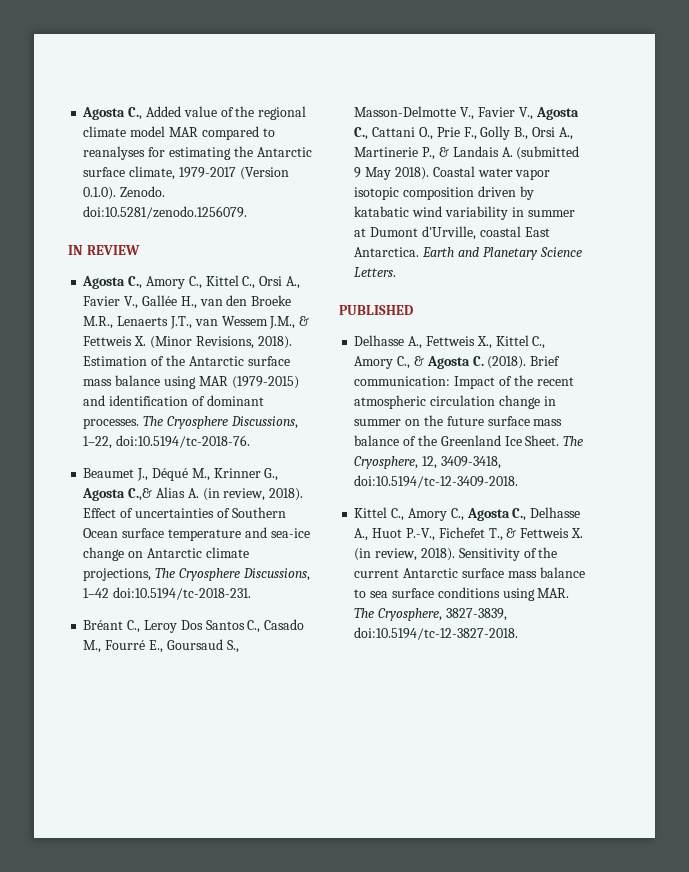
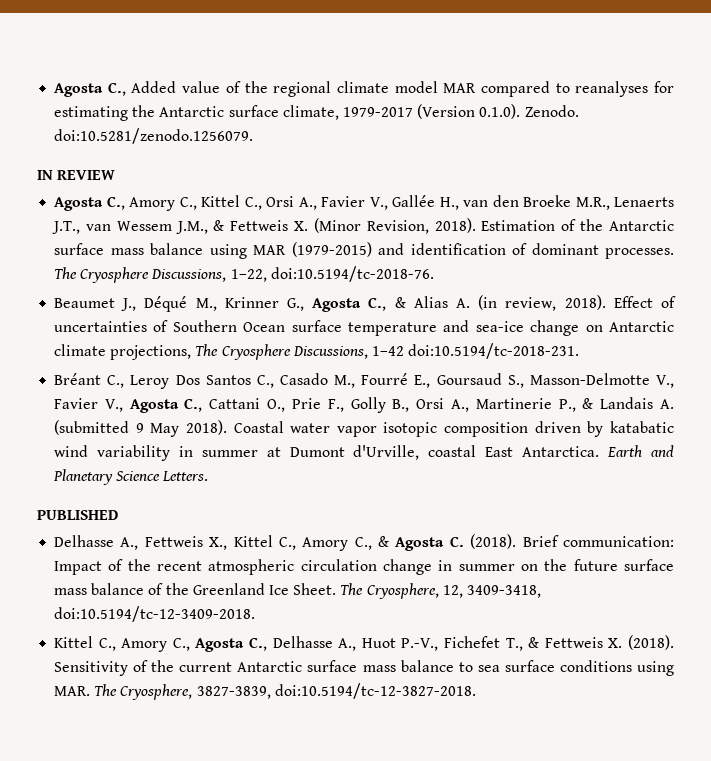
[195,336,254,349] Revisions, -> [366,220,429,234] Revision,
[128,488,153,501] C.,& -> [368,297,406,311] C., &
[354,548,455,561] (in review, 2018). -> [628,635,675,650] (2018).

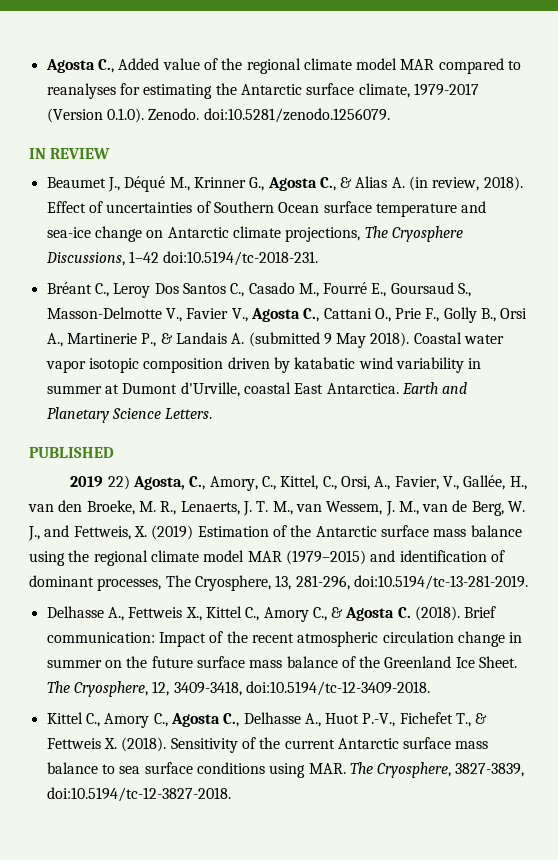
[54,195,674,211] [52,218,675,234] [54,242,675,259] [54,266,434,283] // Agosta C., Amory C., Kittel C., Orsi A., Favier V., Gallée H., van den Broeke M.R., Lenaerts J.T., van Wessem J.M., & Fettweis X. (Minor Revision, 2018). Estimation of the Antarctic surface mass balance using MAR (1979-2015) and identification of dominant processes. The Cryosphere Discussions, 1–22, doi:10.5194/tc-2018-76. -> (111, 153) none
(118, 515) none -> [70,475,527,491] [28,500,526,516] [28,525,522,541] [29,550,505,566] [29,575,528,591] // 2019 22) Agosta, C., Amory, C., Kittel, C., Orsi, A., Favier, V., Gallée, H., van den Broeke, M. R., Lenaerts, J. T. M., van Wessem, J. M., van de Berg, W. J., and Fettweis, X. (2019) Estimation of the Antarctic surface mass balance using the regional climate model MAR (1979–2015) and identification of dominant processes, The Cryosphere, 13, 281-296, doi:10.5194/tc-13-281-2019.

